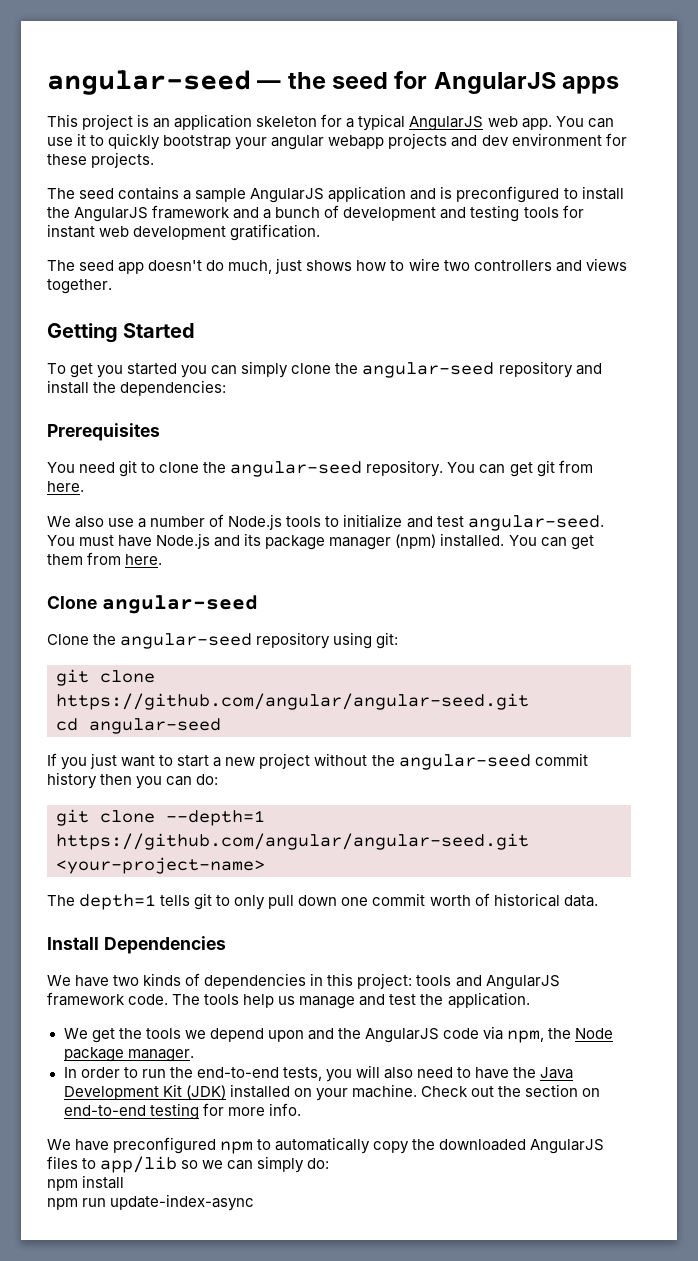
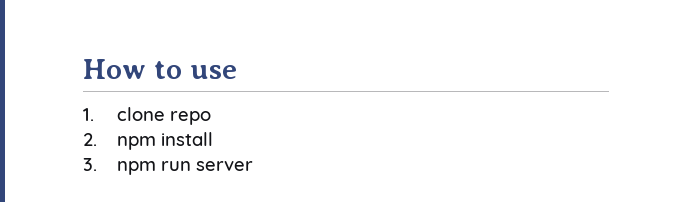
[47,70,620,95] [47,114,614,131] [47,133,627,150] [47,152,155,168] [47,186,624,203] [47,205,584,222] [47,224,321,241] [47,258,627,274] [47,279,112,294] [47,323,196,343] [47,361,602,378] [47,380,227,396] [47,423,160,441] [47,460,593,477] [47,481,84,492] [47,514,604,531] [47,533,594,550] [47,552,163,565] [47,595,258,614] [47,632,399,649] [56,669,155,686] [56,693,529,710] [56,718,221,734] [47,753,588,770] [47,772,219,789] [56,809,265,826] [56,833,529,850] [56,857,265,874] [47,893,598,910] [47,936,226,954] [47,973,560,990] [47,992,530,1009] [63,1026,614,1043] [63,1047,194,1062] [63,1065,574,1082] [63,1084,601,1101] [63,1103,301,1120] [47,1137,605,1154] [47,1156,330,1173] angular-seed — the seed for AngularJS apps // This project is an application skeleton for a typical AngularJS web app. You can use it to quickly bootstrap your angular webapp projects and dev environment for these projects. // The seed contains a sample AngularJS application and is preconfigured to install the AngularJS framework and a bunch of development and testing tools for instant web development gratification. // The seed app doesn't do much, just shows how to wire two controllers and views together. // Getting Started // To get you started you can simply clone the angular-seed repository and install the dependencies: // Prerequisites // You need git to clone the angular-seed repository. You can get git from here. // We also use a number of Node.js tools to initialize and test angular-seed. You must have Node.js and its package manager (npm) installed. You can get them from here. // Clone angular-seed // Clone the angular-seed repository using git: // git clone https://github.com/angular/angular-seed.git // cd angular-seed // If you just want to start a new project without the angular-seed commit history then you can do: // git clone --depth=1 https://github.com/angular/angular-seed.git <your-project-name> // The depth=1 tells git to only pull down one commit worth of historical data. // Install Dependencies // We have two kinds of dependencies in this project: tools and AngularJS framework code. The tools help us manage and test the application. // We get the tools we depend upon and the AngularJS code via npm, the Node package manager. // In order to run the end-to-end tests, you will also need to have the Java Development Kit (JDK) installed on your machine. Check out the section on end-to-end testing for more info. // We have preconfigured npm to automatically copy the downloaded AngularJS files to app/lib so we can simply do: // -> [83,59,237,79] [83,107,211,125] [83,133,97,146] How to use // 1. clone repo // 2.
(125, 1182) none -> [83,158,97,171] 3.
[110,1194,255,1211] update-index-async -> [195,161,253,171] server

